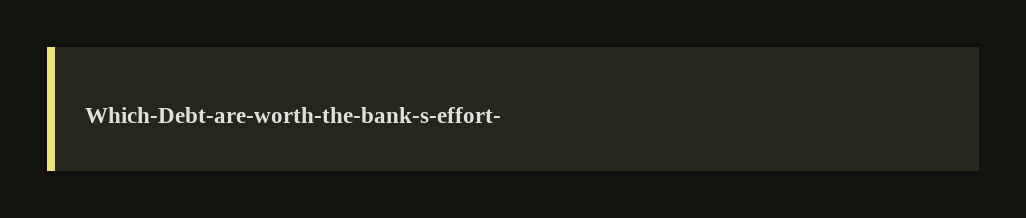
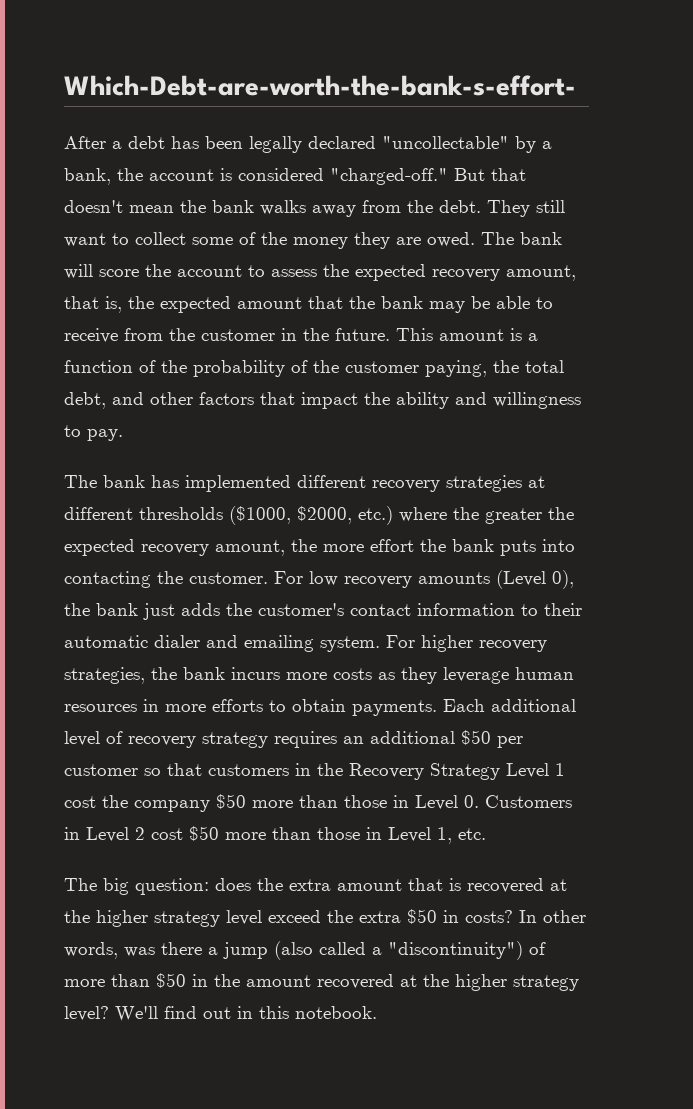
(501, 115) none -> [64,136,552,153] [64,168,526,185] [64,200,565,217] [64,232,562,249] [64,264,576,281] [64,296,553,313] [64,328,538,343] [64,360,564,377] [64,392,581,409] [64,425,123,441] [64,475,545,492] [64,506,574,525] [64,539,575,556] [64,570,574,589] [64,603,582,620] [64,635,547,652] [64,667,574,684] [64,699,576,716] [64,730,523,748] [64,763,565,780] [64,794,572,812] [64,826,486,844] [64,878,567,895] [64,909,586,927] [64,941,546,960] [64,973,579,991] [64,1006,377,1022] // After a debt has been legally declared "uncollectable" by a bank, the account is considered "charged-off." But that doesn't mean the bank walks away from the debt. They still want to collect some of the money they are owed. The bank will score the account to assess the expected recovery amount, that is, the expected amount that the bank may be able to receive from the customer in the future. This amount is a function of the probability of the customer paying, the total debt, and other factors that impact the ability and willingness to pay. // The bank has implemented different recovery strategies at different thresholds ($1000, $2000, etc.) where the greater the expected recovery amount, the more effort the bank puts into contacting the customer. For low recovery amounts (Level 0), the bank just adds the customer's contact information to their automatic dialer and emailing system. For higher recovery strategies, the bank incurs more costs as they leverage human resources in more efforts to obtain payments. Each additional level of recovery strategy requires an additional $50 per customer so that customers in the Recovery Strategy Level 1 cost the company $50 more than those in Level 0. Customers in Level 2 cost $50 more than those in Level 1, etc. // The big question: does the extra amount that is recovered at the higher strategy level exceed the extra $50 in costs? In other words, was there a jump (also called a "discontinuity") of more than $50 in the amount recovered at the higher strategy level? We'll find out in this notebook.

